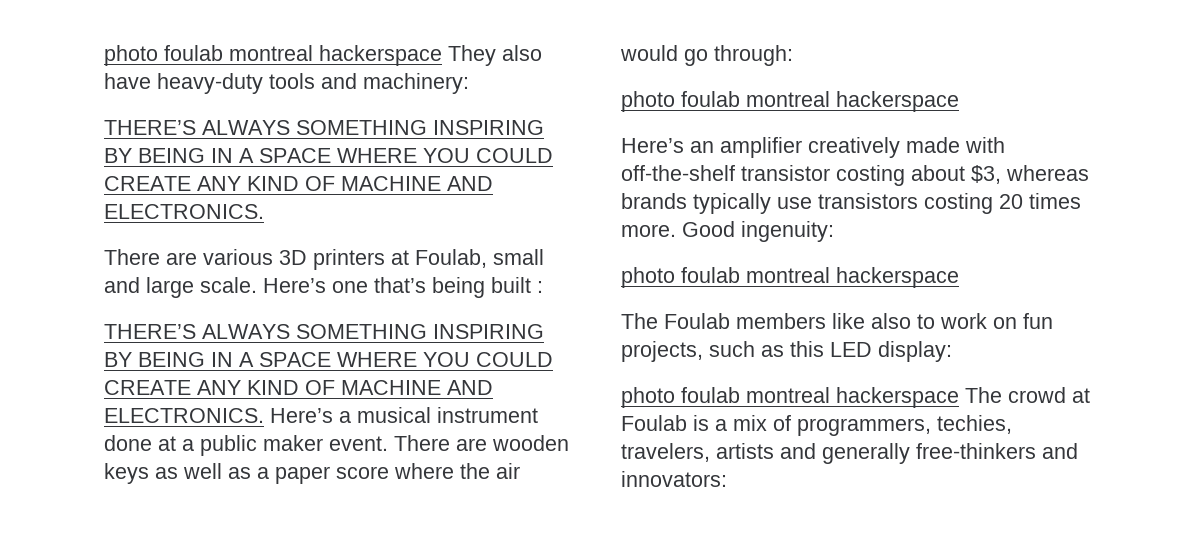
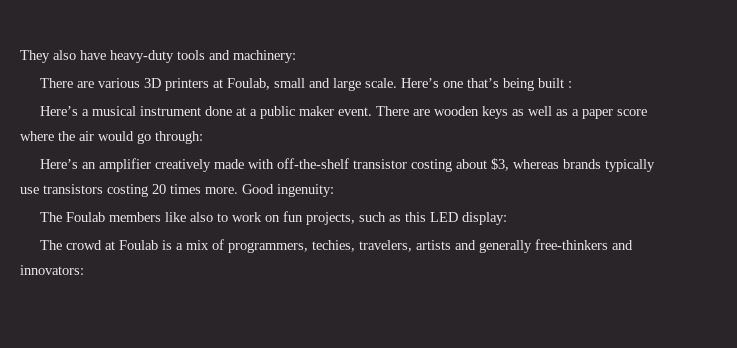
[104,45,442,66] photo foulab montreal hackerspace -> (20, 56) none
[104,120,544,135] [104,148,553,163] [104,176,493,191] [104,204,264,219] // THERE’S ALWAYS SOMETHING INSPIRING BY BEING IN A SPACE WHERE YOU COULD CREATE ANY KIND OF MACHINE AND ELECTRONICS. -> (296, 56) none
[104,324,544,339] [104,352,553,367] [104,380,493,395] [104,408,264,423] THERE’S ALWAYS SOMETHING INSPIRING BY BEING IN A SPACE WHERE YOU COULD CREATE ANY KIND OF MACHINE AND ELECTRONICS. -> (572, 84) none
[621,91,959,112] // photo foulab montreal hackerspace -> (203, 137) none
[621,267,959,288] // photo foulab montreal hackerspace -> (334, 190) none
[621,387,959,408] photo foulab montreal hackerspace -> (507, 218) none

